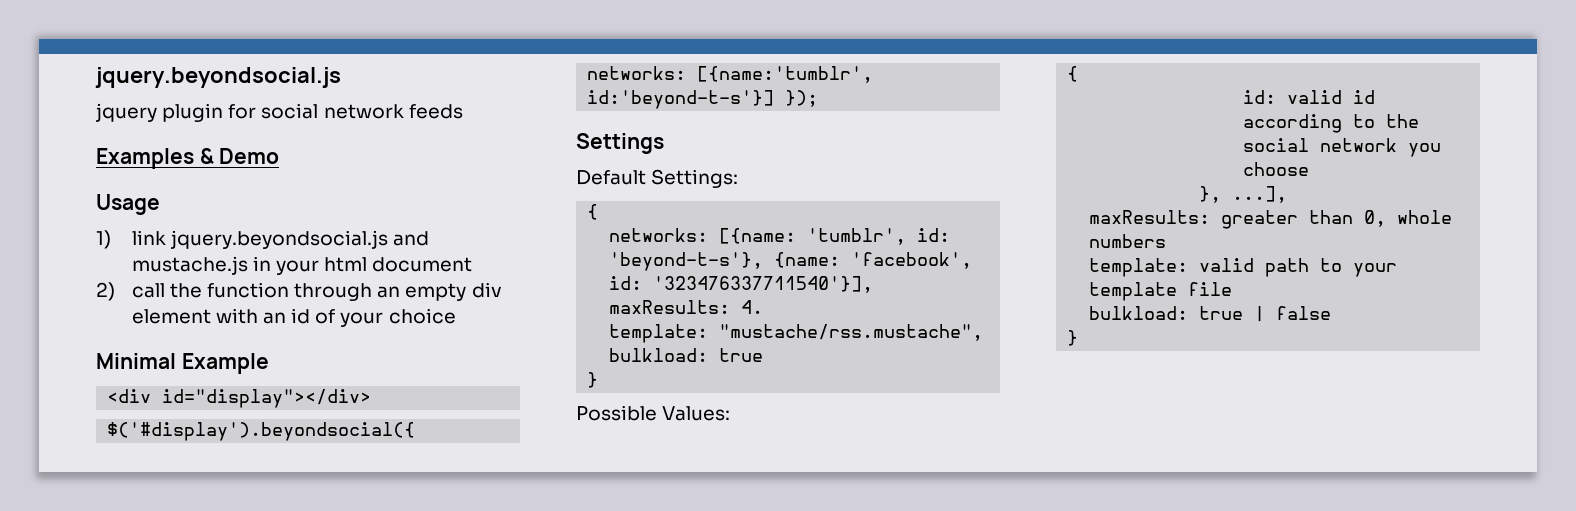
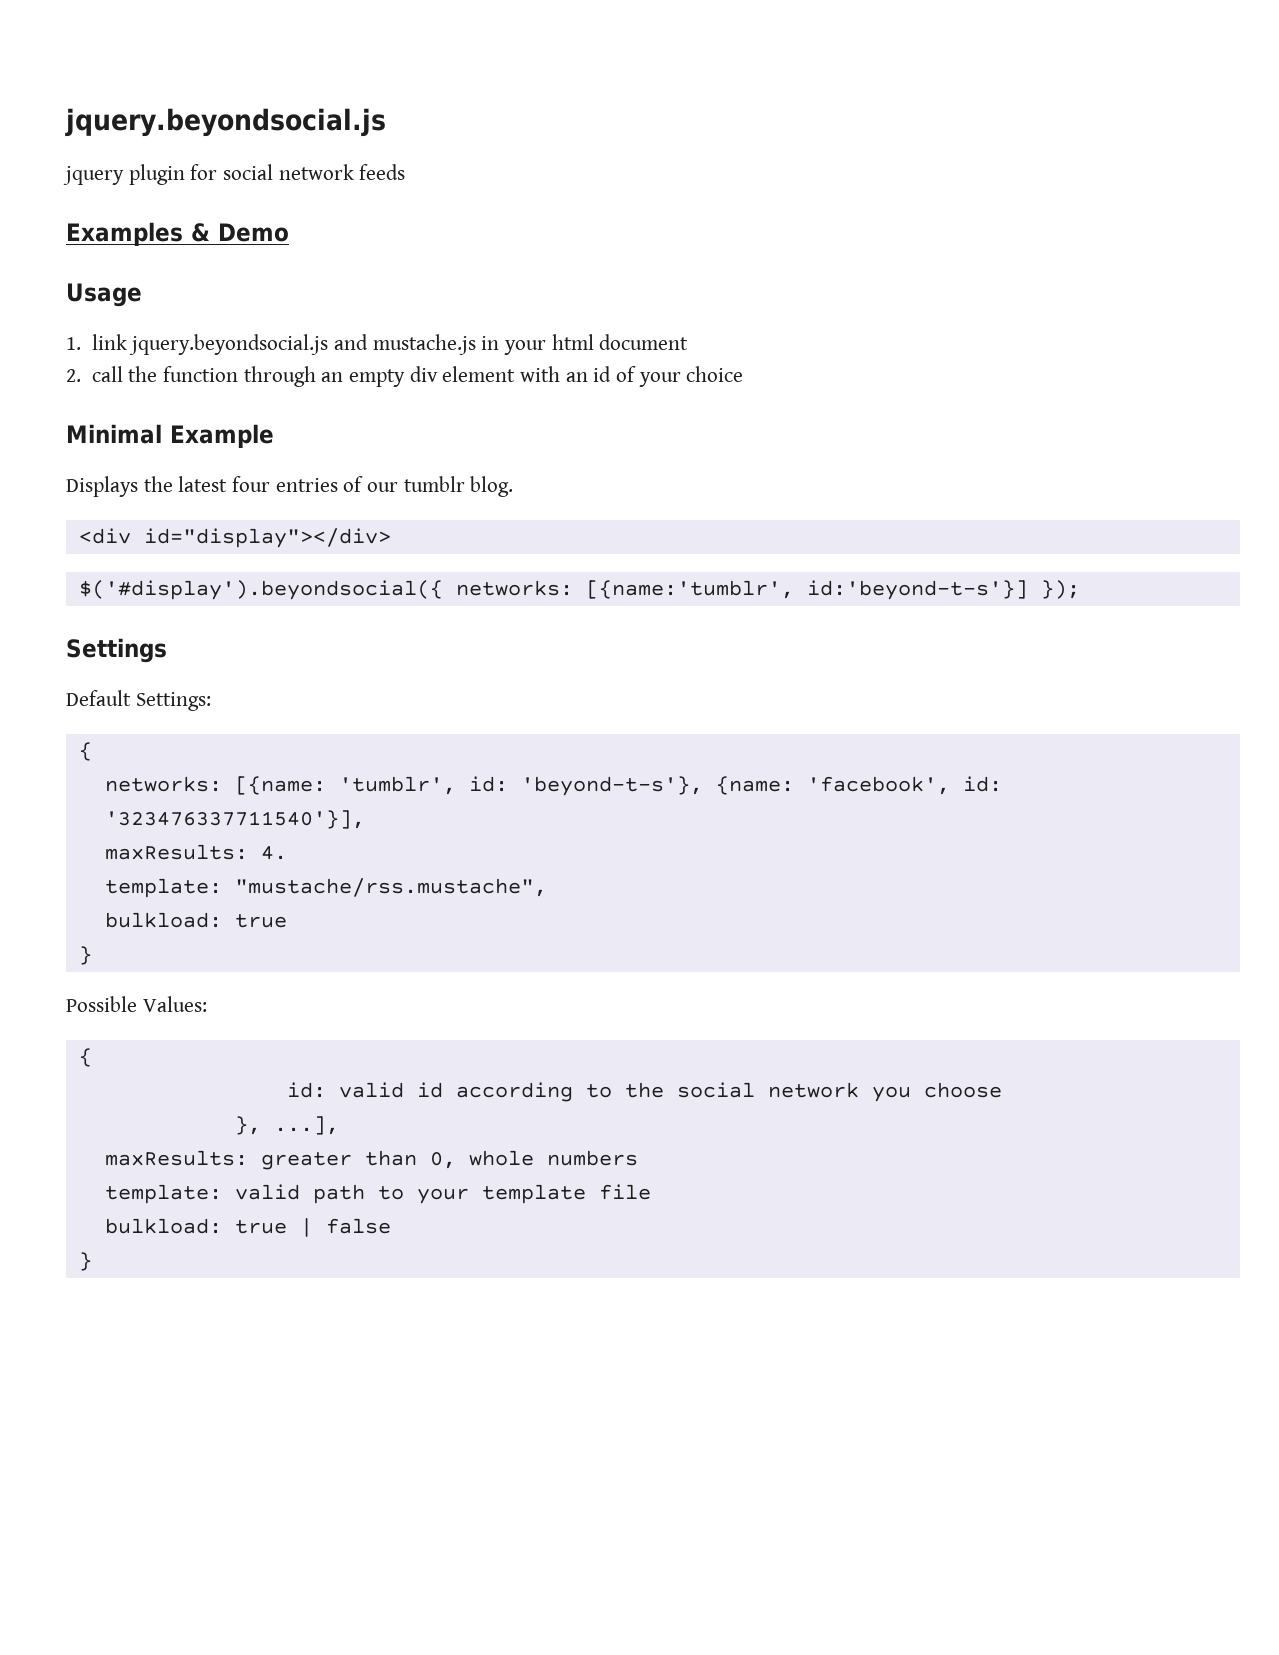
[96,230,111,249] 1) -> [66,337,81,350] 1.
[96,282,115,301] 2) -> [66,369,81,382] 2.
(269, 363) none -> [66,476,514,497] // Displays the latest four entries of our tumblr blog.

